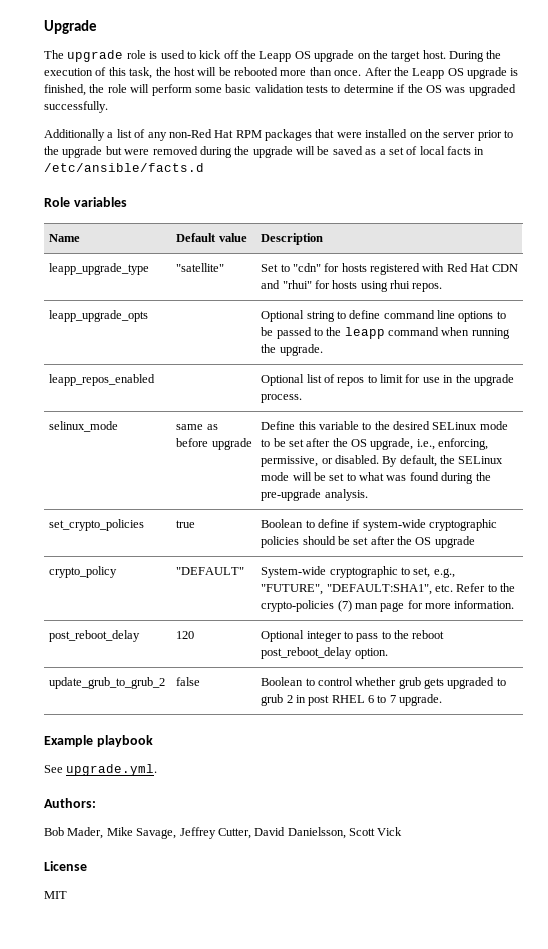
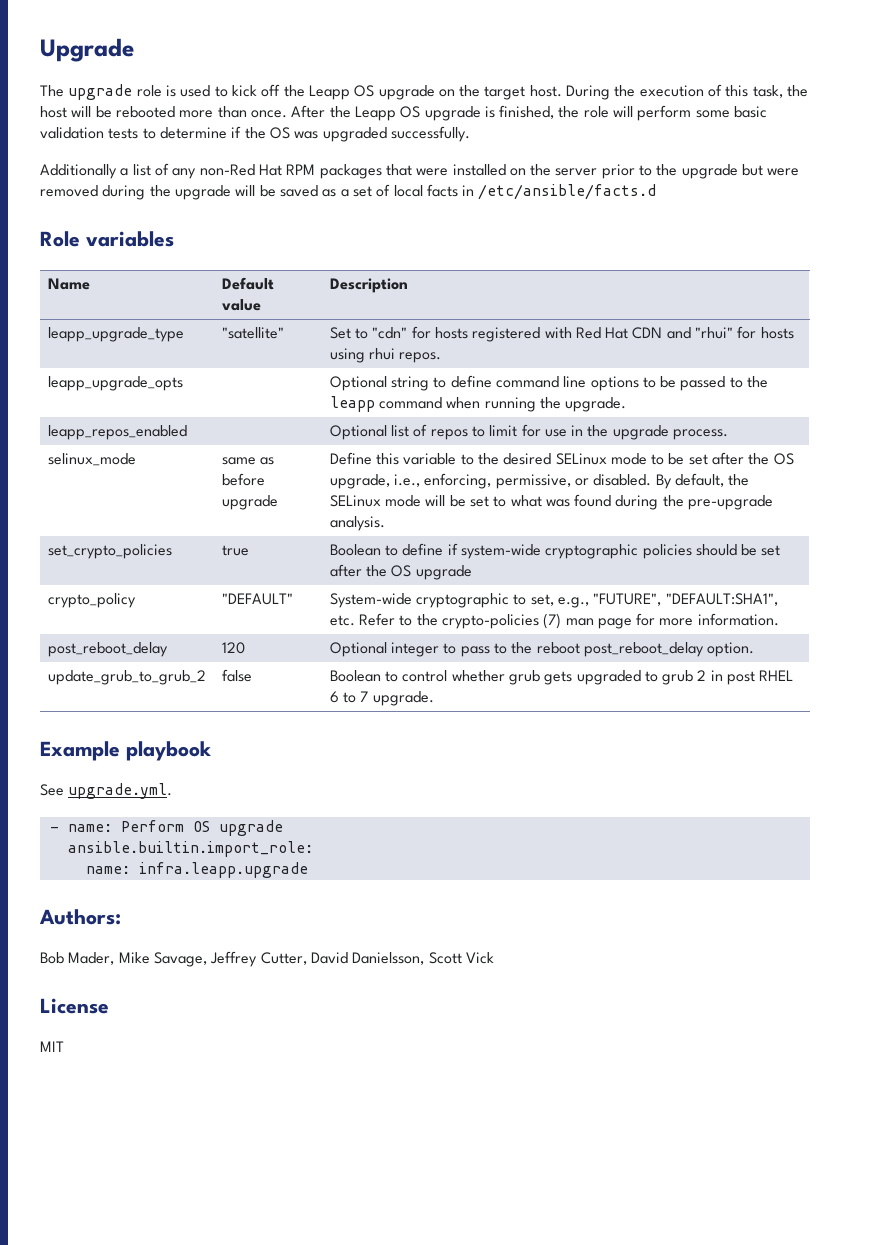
(158, 770) none -> [49,820,283,836] [67,841,313,857] [85,862,308,878] // - name: Perform OS upgrade // ansible.builtin.import_role: // name: infra.leapp.upgrade

